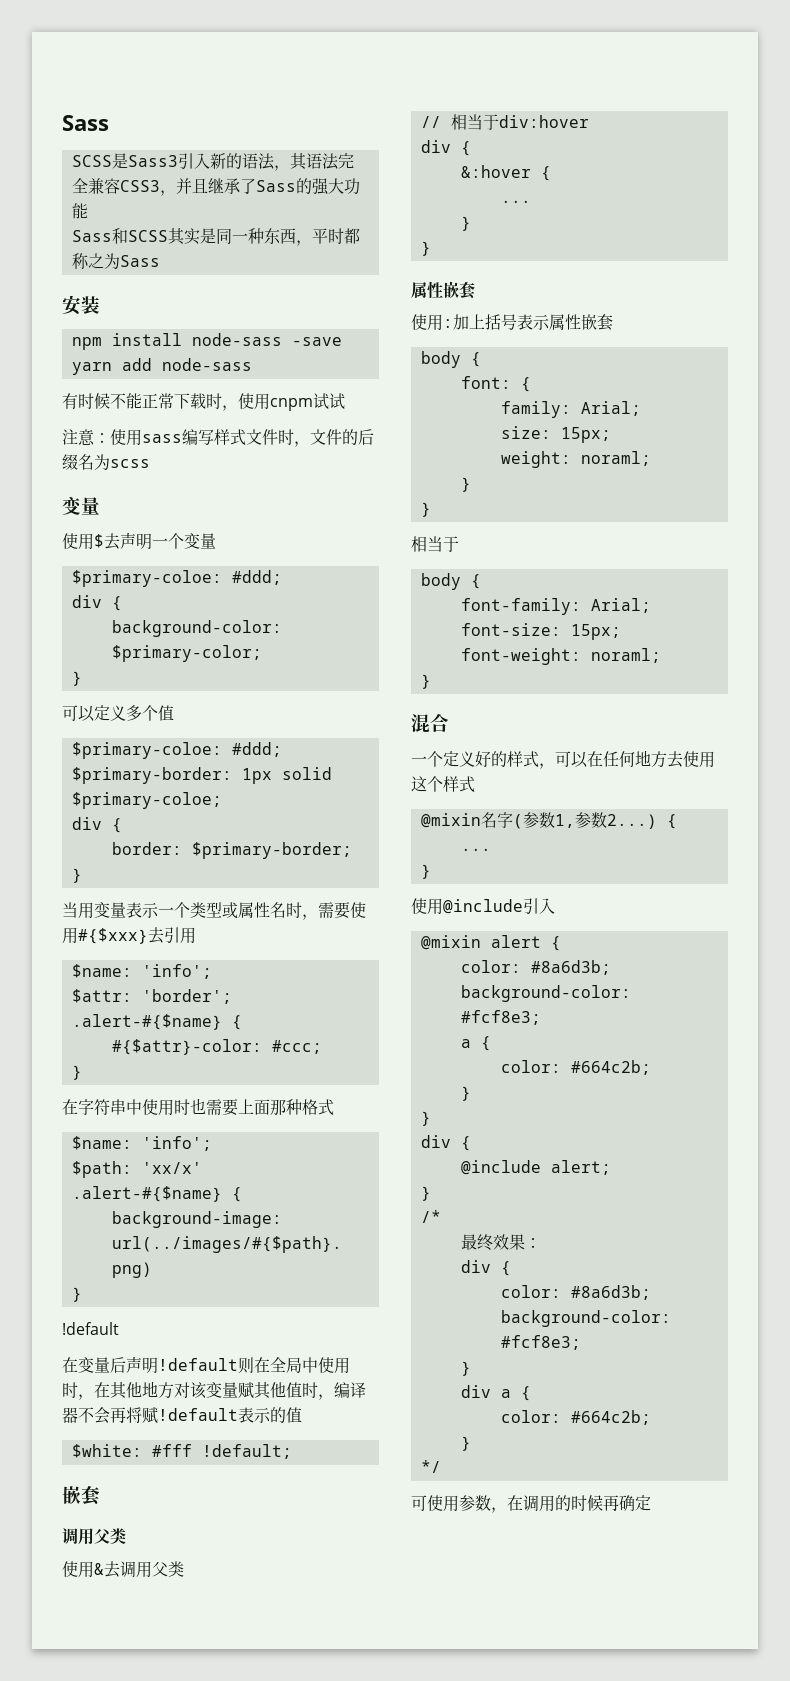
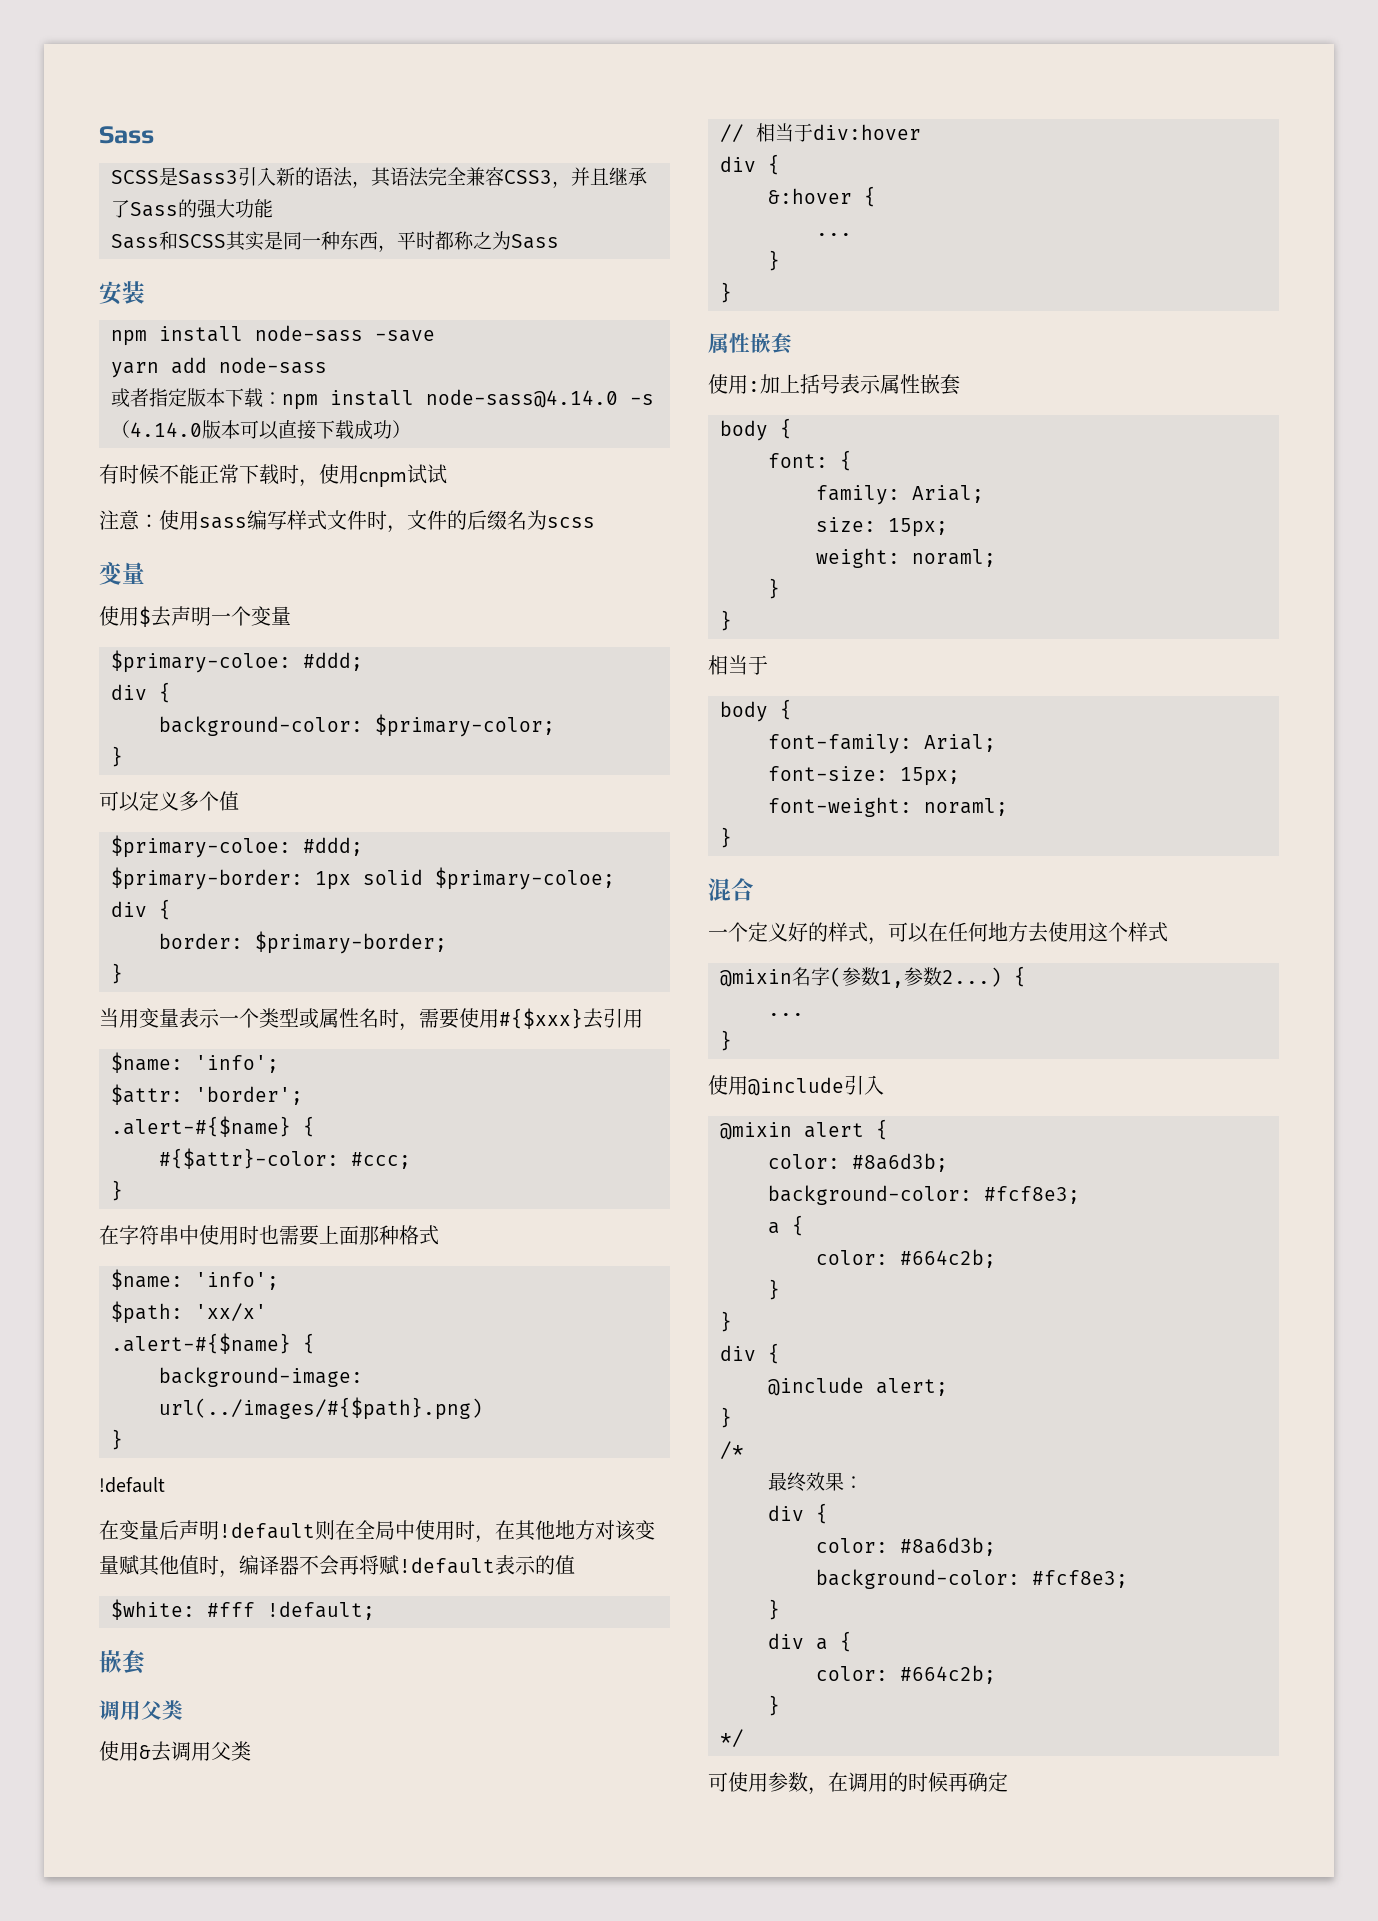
(252, 364) none -> [111,388,654,410] [111,420,411,440] // 或者指定版本下载：npm install node-sass@4.14.0 -s（4.14.0版本可以直接下载成功）

